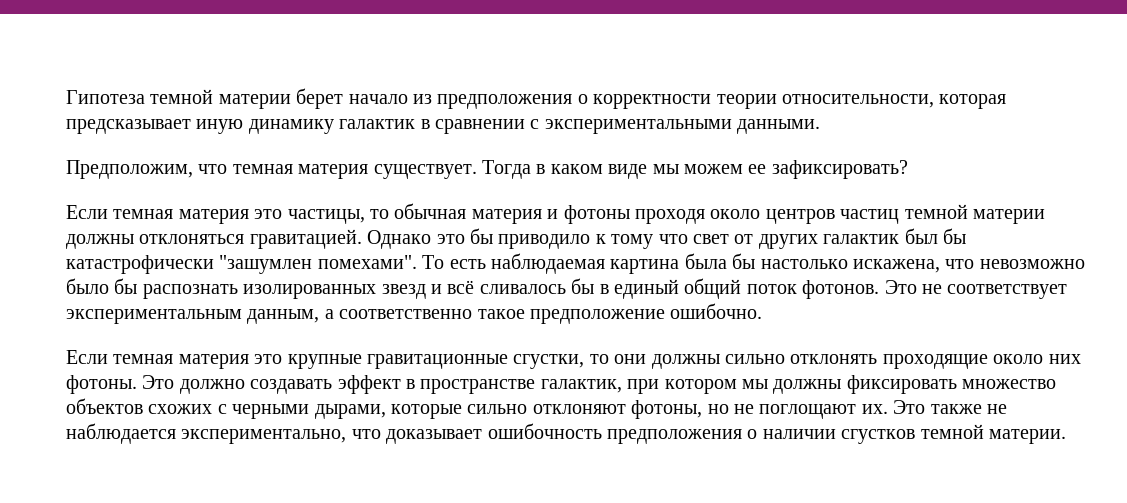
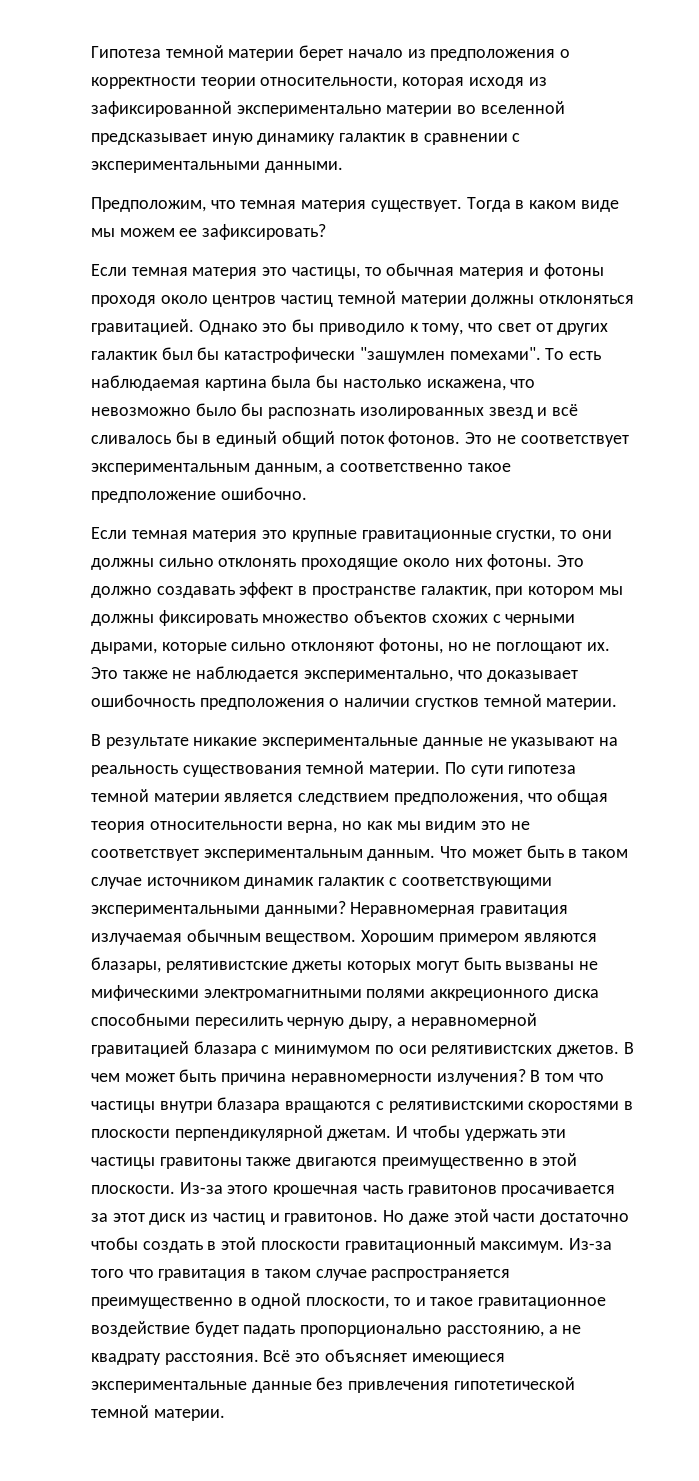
(1007, 101) none -> [468,77,547,89] [91,101,565,117] исходя из зафиксированной экспериментально материи во вселенной
[611,234,654,249] тому -> [422,323,464,335] тому,
(1066, 436) none -> [91,734,619,749] [91,761,577,777] [91,789,609,805] [91,821,530,833] [91,845,629,861] [91,877,552,889] [91,901,569,917] [91,929,597,945] [91,957,599,973] [91,985,599,1001] [91,1013,537,1029] [91,1041,634,1057] [91,1069,604,1085] [91,1097,634,1113] [91,1125,567,1141] [91,1153,578,1169] [91,1182,616,1197] [91,1209,629,1225] [91,1237,613,1253] [91,1269,511,1281] [91,1293,607,1309] [91,1321,582,1337] [91,1349,505,1365] [91,1377,575,1393] [91,1405,225,1421] // В результате никакие экспериментальные данные не указывают на реальность существования темной материи. По сути гипотеза темной материи является следствием предположения, что общая теория относительности верна, но как мы видим это не соответствует экспериментальным данным. Что может быть в таком случае источником динамик галактик с соответствующими экспериментальными данными? Неравномерная гравитация излучаемая обычным веществом. Хорошим примером являются блазары, релятивистские джеты которых могут быть вызваны не мифическими электромагнитными полями аккреционного диска способными пересилить черную дыру, а неравномерной гравитацией блазара с минимумом по оси релятивистских джетов. В чем может быть причина неравномерности излучения? В том что частицы внутри блазара вращаются с релятивистскими скоростями в плоскости перпендикулярной джетам. И чтобы удержать эти частицы гравитоны также двигаются преимущественно в этой плоскости. Из-за этого крошечная часть гравитонов просачивается за этот диск из частиц и гравитонов. Но даже этой части достаточно чтобы создать в этой плоскости гравитационный максимум. Из-за того что гравитация в таком случае распространяется преимущественно в одной плоскости, то и такое гравитационное воздействие будет падать пропорционально расстоянию, а не квадрату расстояния. Всё это объясняет имеющиеся экспериментальные данные без привлечения гипотетической темной материи.

